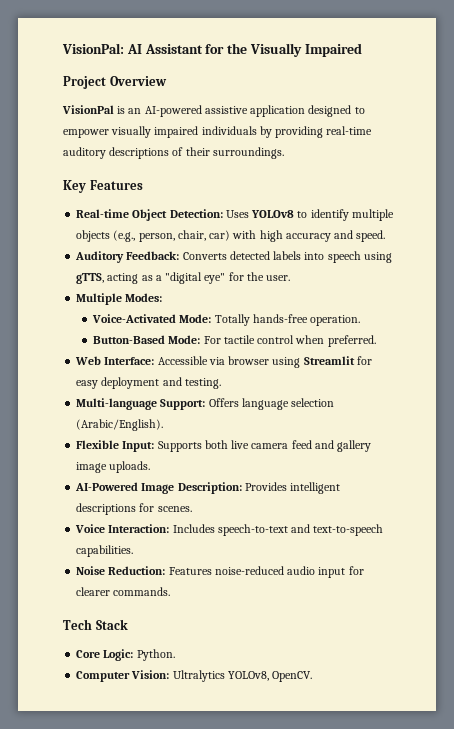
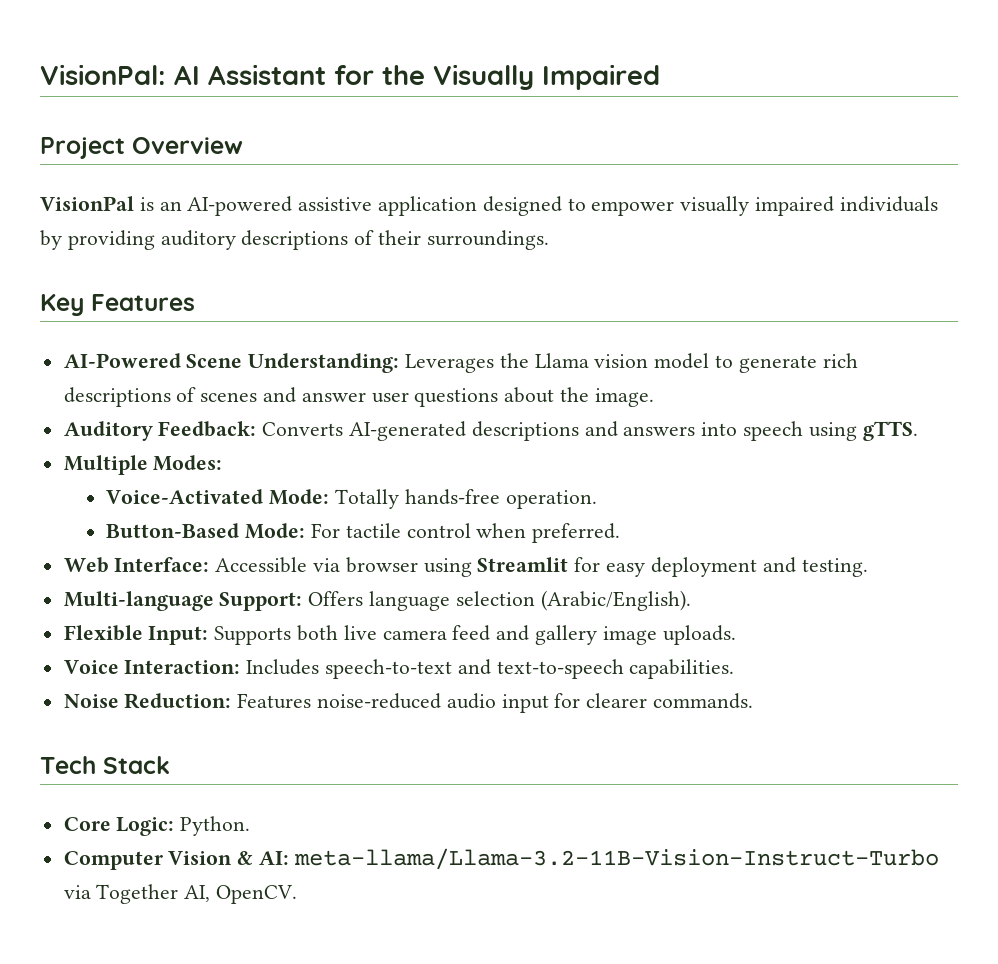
[326,126,373,135] real-time -> (155, 240) none
[76,209,394,221] [76,230,386,242] [75,251,392,263] [76,272,291,284] Real-time Object Detection: Uses YOLOv8 to identify multiple objects (e.g., person, chair, car) with high accuracy and speed. // Auditory Feedback: Converts detected labels into speech using gTTS, acting as a "digital eye" for the user. -> [63,353,858,373] [63,387,654,407] [63,421,918,441] AI-Powered Scene Understanding: Leverages the Llama vision model to generate rich descriptions of scenes and answer user questions about the image. // Auditory Feedback: Converts AI-generated descriptions and answers into speech using gTTS.
[75,482,341,494] [76,503,192,515] // AI-Powered Image Description: Provides intelligent descriptions for scenes. -> (736, 635) none
[131,670,269,682] Vision: Ultralytics YOLOv8, -> [168,848,939,870] [63,884,211,904] Vision & AI: meta-llama/Llama-3.2-11B-Vision-Instruct-Turbo via Together AI,

